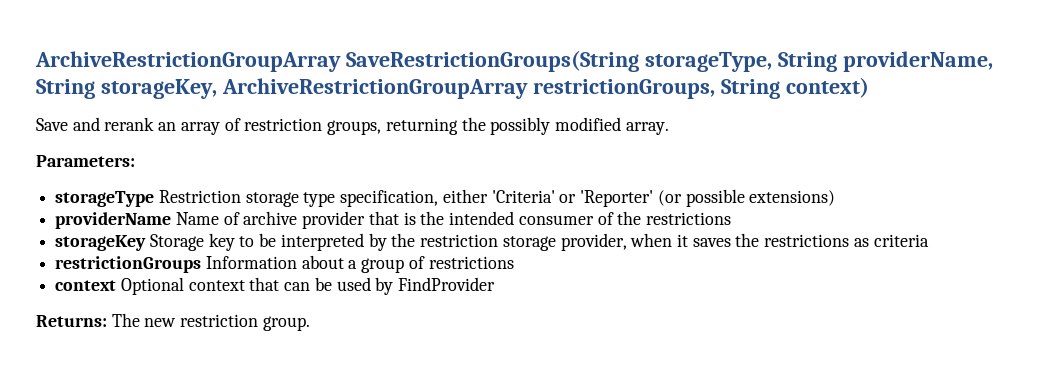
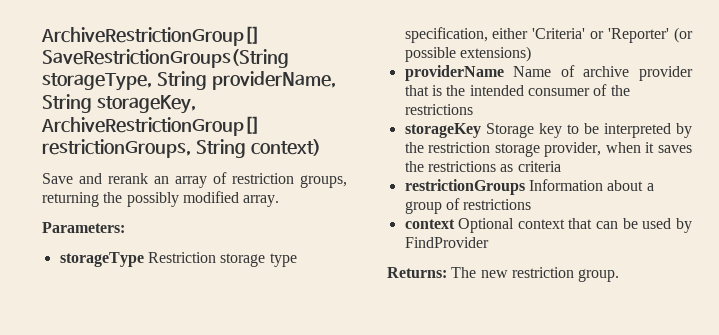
[35,51,341,72] ArchiveRestrictionGroupArray -> [41,26,260,46] ArchiveRestrictionGroup[]
[221,78,528,99] ArchiveRestrictionGroupArray -> [41,116,260,136] ArchiveRestrictionGroup[]

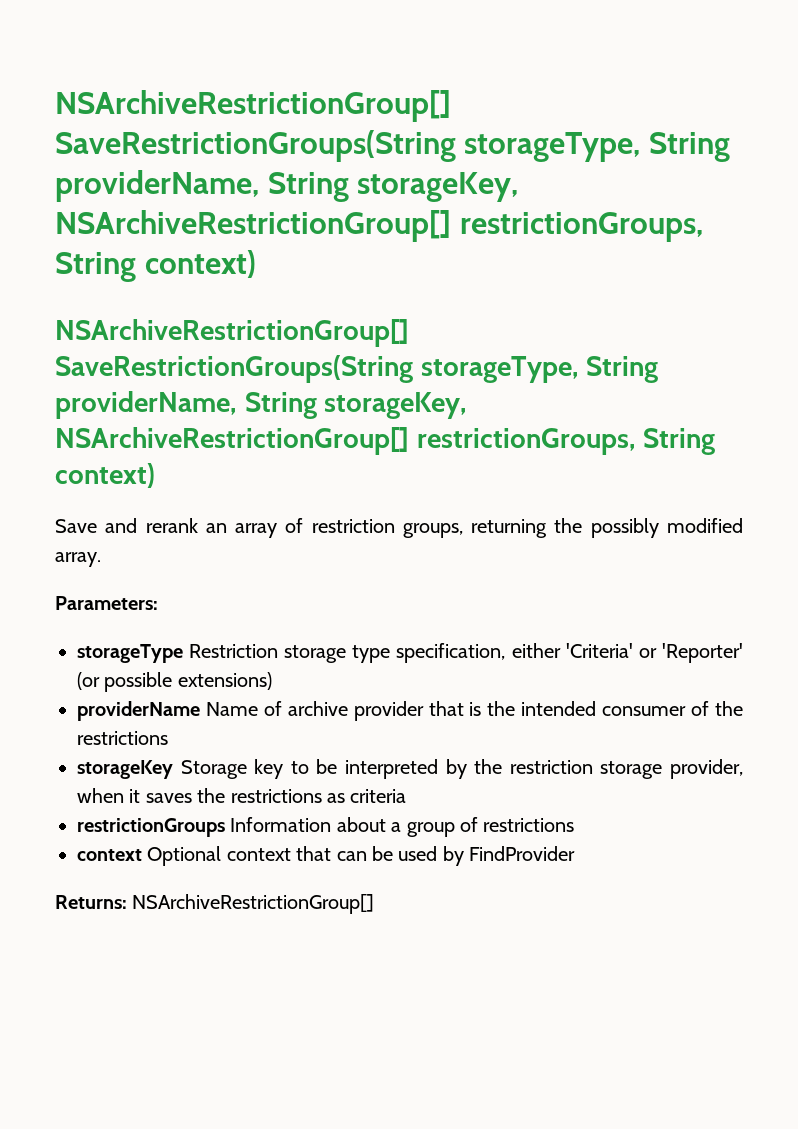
[41,26,260,46] [42,49,289,68] [42,71,336,91] [42,94,196,114] [41,116,260,136] ArchiveRestrictionGroup[] SaveRestrictionGroups(String storageType, String providerName, String storageKey, ArchiveRestrictionGroup[] -> [55,90,451,122] [55,130,730,162] [55,170,519,202] [55,210,703,242] [55,250,256,282] [55,319,409,347] [55,355,659,383] [55,391,468,419] [55,427,409,455] NSArchiveRestrictionGroup[] SaveRestrictionGroups(String storageType, String providerName, String storageKey, NSArchiveRestrictionGroup[] restrictionGroups, String context) // NSArchiveRestrictionGroup[] SaveRestrictionGroups(String storageType, String providerName, String storageKey, NSArchiveRestrictionGroup[]
[451,267,620,282] The new restriction group. -> [132,894,375,914] NSArchiveRestrictionGroup[]

